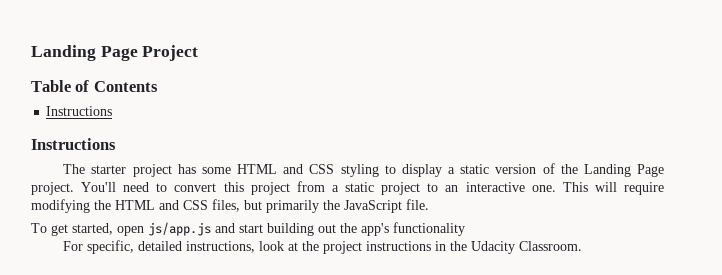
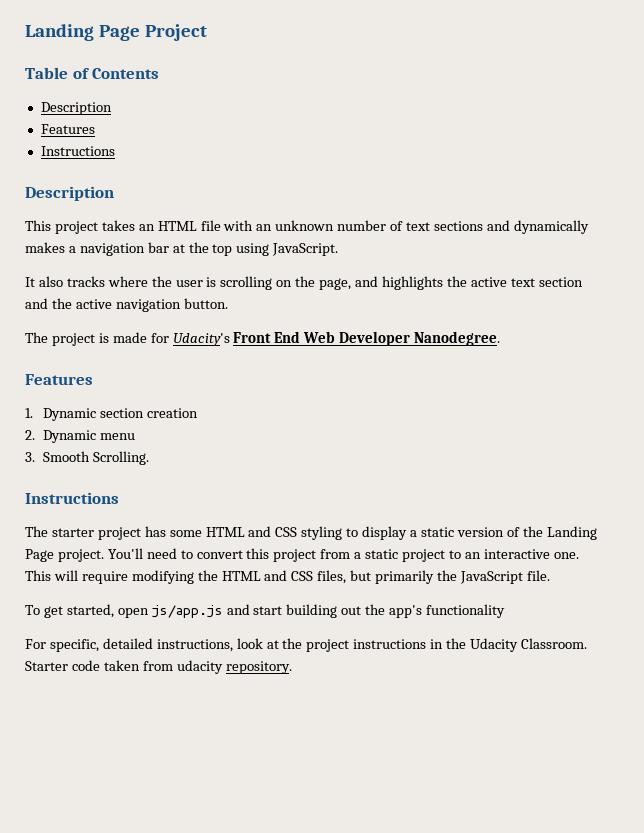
[46,106,113,116] // Instructions -> [40,102,112,115] [40,124,95,134] [40,146,115,156] [25,186,114,201] [25,220,589,234] [25,242,339,256] [25,276,583,290] [25,298,228,312] [25,331,501,346] [25,374,93,385] [25,408,198,421] [25,430,135,443] [25,451,149,465] // Description // Features // Instructions // Description // This project takes an HTML file with an unknown number of text sections and dynamically makes a navigation bar at the top using JavaScript. // It also tracks where the user is scrolling on the page, and highlights the active text section and the active navigation button. // The project is made for Udacity's Front End Web Developer Nanodegree. // Features // 1. Dynamic section creation // 2. Dynamic menu // 3. Smooth Scrolling.
(583, 246) none -> [25,660,292,674] Starter code taken from udacity repository.

